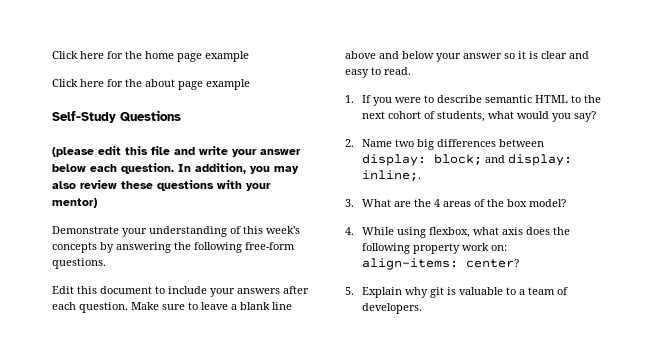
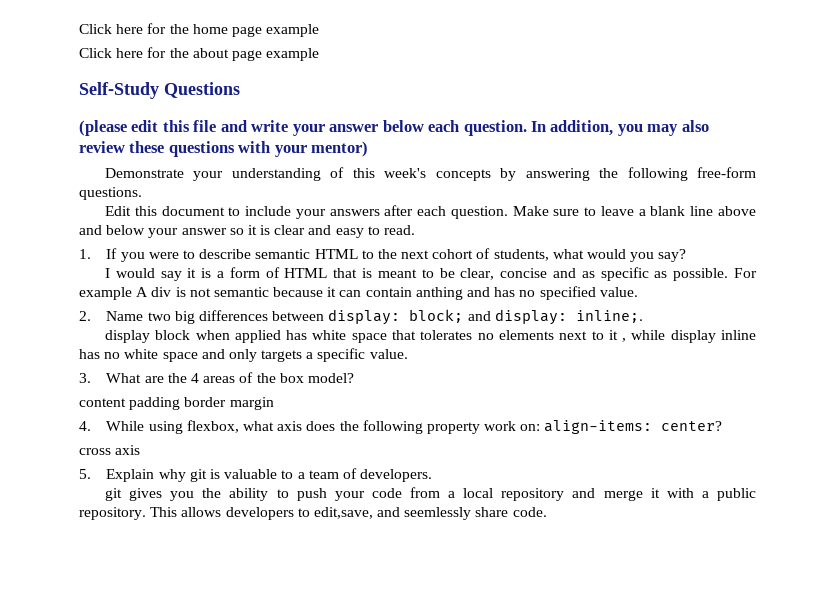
(597, 116) none -> [104,267,757,281] [79,286,638,300] // I would say it is a form of HTML that is meant to be clear, concise and as specific as possible. For example A div is not semantic because it can contain anthing and has no specified value.
(422, 175) none -> [104,330,756,343] [79,348,408,362] // display block when applied has white space that tolerates no elements next to it , while display inline has no white space and only targets a specific value.
(567, 203) none -> [79,397,274,410] // content padding border margin
(520, 263) none -> [79,445,141,455] // cross axis
(423, 308) none -> [104,487,756,501] [79,507,547,520] // git gives you the ability to push your code from a local repository and merge it with a public repository. This allows developers to edit,save, and seemlessly share code.

